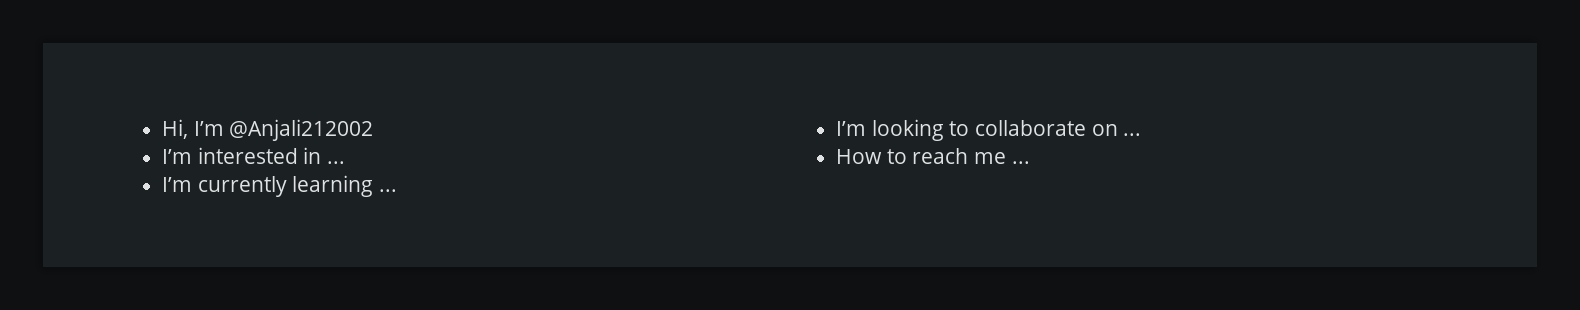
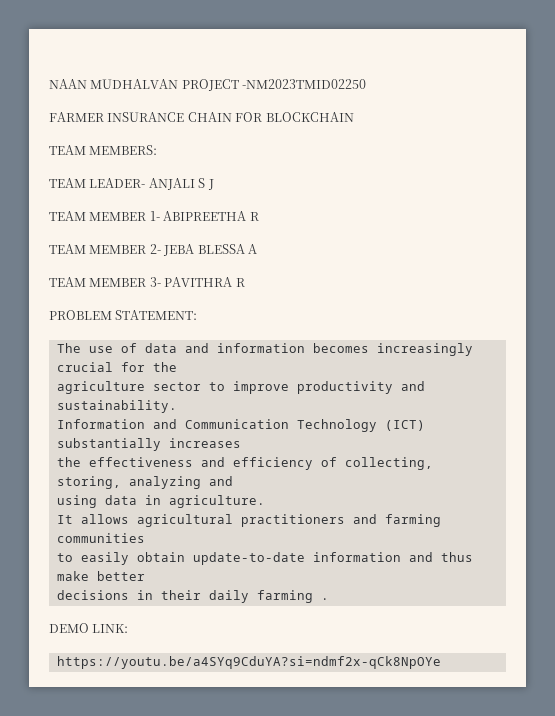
[162,119,374,141] [162,147,346,164] [162,175,398,197] [836,119,1142,141] [836,148,1030,164] Hi, I’m @Anjali212002 // I’m interested in ... // I’m currently learning ... // I’m looking to collaborate on ... // How to reach me ... -> [49,79,367,91] [49,112,354,122] [49,145,158,155] [49,178,214,190] [49,211,259,221] [49,244,257,256] [49,277,245,287] [49,310,198,320] [56,343,473,356] [56,362,177,372] [56,381,425,394] [56,400,177,413] [56,419,425,432] [56,438,241,451] [56,457,433,470] [56,476,233,489] [56,495,265,508] [56,514,441,527] [56,533,145,543] [56,552,473,565] [56,571,145,581] [56,590,329,603] [49,623,129,633] [56,656,441,669] NAAN MUDHALVAN PROJECT -NM2023TMID02250 // FARMER INSURANCE CHAIN FOR BLOCKCHAIN // TEAM MEMBERS: // TEAM LEADER- ANJALI S J // TEAM MEMBER 1- ABIPREETHA R // TEAM MEMBER 2- JEBA BLESSA A // TEAM MEMBER 3- PAVITHRA R // PROBLEM STATEMENT: // The use of data and information becomes increasingly crucial for the // agriculture sector to improve productivity and sustainability. // Information and Communication Technology (ICT) substantially increases // the effectiveness and efficiency of collecting, storing, analyzing and // using data in agriculture. // It allows agricultural practitioners and farming communities // to easily obtain update-to-date information and thus make better // decisions in their daily farming . // DEMO LINK: // https://youtu.be/a4SYq9CduYA?si=ndmf2x-qCk8NpOYe

